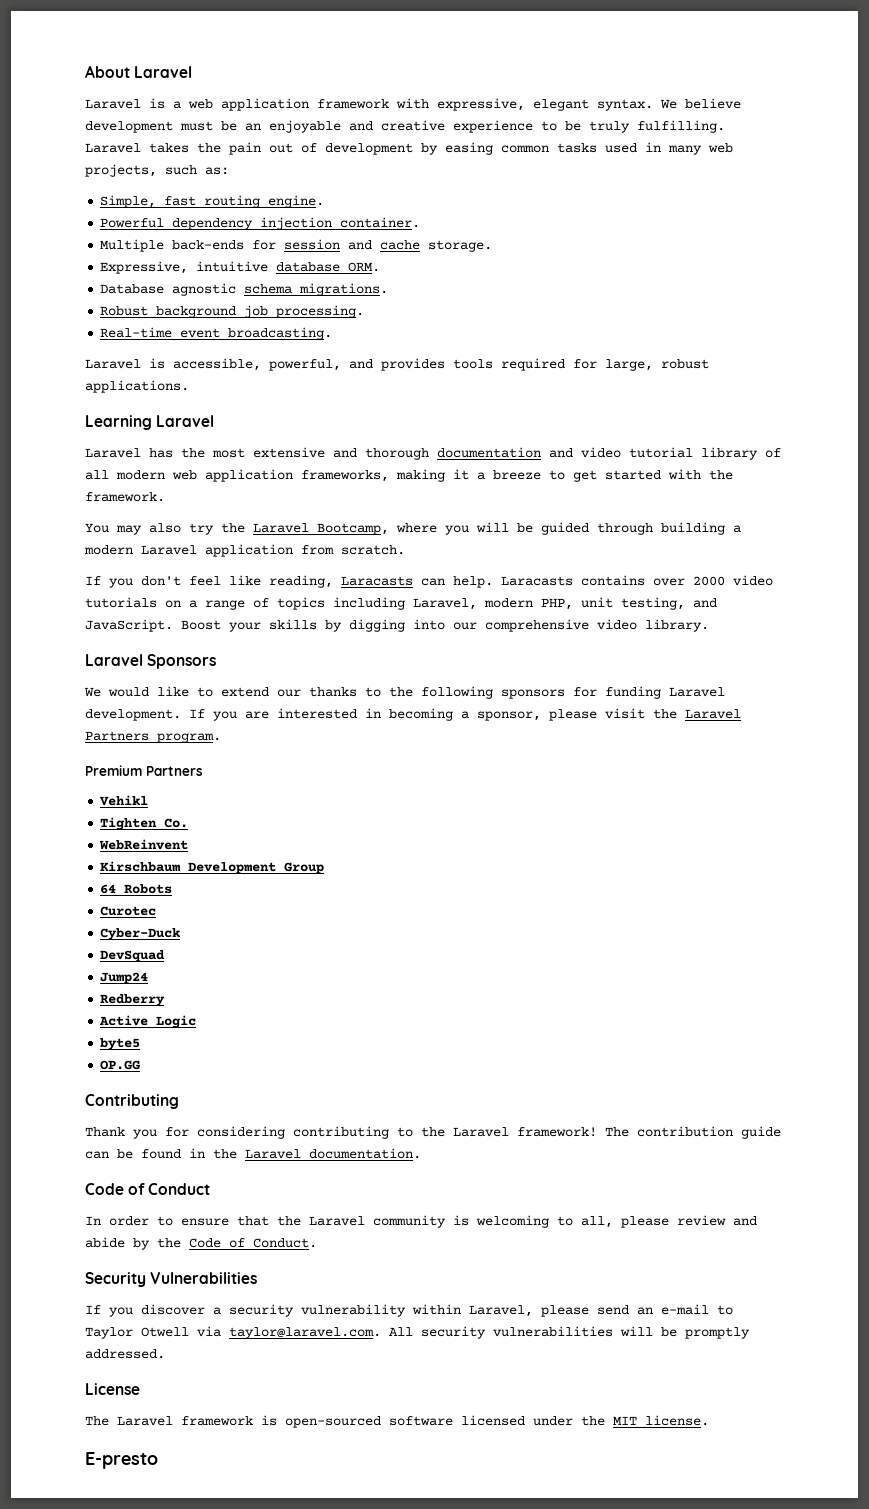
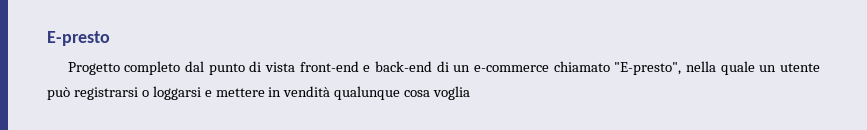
[85,65,193,78] [85,98,741,111] [85,120,725,133] [85,142,733,155] [85,164,229,177] [100,195,325,208] [100,217,421,230] [100,239,493,252] [100,261,381,274] [100,283,389,296] [100,305,365,318] [100,327,333,340] [85,358,709,371] [85,380,189,393] [85,415,215,430] [85,447,781,460] [85,469,733,482] [85,492,165,502] [85,522,741,535] [84,544,405,557] [85,575,773,588] [85,597,717,610] [85,619,709,632] [85,654,217,669] [84,686,725,699] [85,708,741,721] [85,731,221,743] [85,765,203,776] [99,795,149,806] [100,817,189,830] [99,839,189,850] [100,861,325,874] [100,884,173,894] [100,906,157,916] [100,928,181,940] [100,950,166,962] [100,972,149,984] [100,994,166,1006] [99,1015,197,1028] [100,1038,141,1050] [100,1060,142,1070] [85,1094,179,1109] [85,1126,781,1139] [85,1148,421,1159] [85,1183,211,1195] [85,1215,757,1228] [85,1237,317,1250] [85,1272,258,1287] [85,1304,733,1317] [85,1326,750,1339] [85,1349,165,1359] [85,1383,140,1395] [85,1415,709,1428] [85,1452,158,1469] About Laravel // Laravel is a web application framework with expressive, elegant syntax. We believe development must be an enjoyable and creative experience to be truly fulfilling. Laravel takes the pain out of development by easing common tasks used in many web projects, such as: // Simple, fast routing engine. // Powerful dependency injection container. // Multiple back-ends for session and cache storage. // Expressive, intuitive database ORM. // Database agnostic schema migrations. // Robust background job processing. // Real-time event broadcasting. // Laravel is accessible, powerful, and provides tools required for large, robust applications. // Learning Laravel // Laravel has the most extensive and thorough documentation and video tutorial library of all modern web application frameworks, making it a breeze to get started with the framework. // You may also try the Laravel Bootcamp, where you will be guided through building a modern Laravel application from scratch. // If you don't feel like reading, Laracasts can help. Laracasts contains over 2000 video tutorials on a range of topics including Laravel, modern PHP, unit testing, and JavaScript. Boost your skills by digging into our comprehensive video library. // Laravel Sponsors // We would like to extend our thanks to the following sponsors for funding Laravel development. If you are interested in becoming a sponsor, please visit the Laravel Partners program. // Premium Partners // Vehikl // Tighten Co. // WebReinvent // Kirschbaum Development Group // 64 Robots // Curotec // Cyber-Duck // DevSquad // Jump24 // Redberry // Active Logic // byte5 // OP.GG // Contributing // Thank you for considering contributing to the Laravel framework! The contribution guide can be found in the Laravel documentation. // Code of Conduct // In order to ensure that the Laravel community is welcoming to all, please review and abide by the Code of Conduct. // Security Vulnerabilities // If you discover a security vulnerability within Laravel, please send an e-mail to Taylor Otwell via taylor@laravel.com. All security vulnerabilities will be promptly addressed. // License // The Laravel framework is open-sourced software licensed under the MIT license. // E-presto -> [47,31,110,46] [67,61,820,75] [47,86,471,100] E-presto // Progetto completo dal punto di vista front-end e back-end di un e-commerce chiamato "E-presto", nella quale un utente può registrarsi o loggarsi e mettere in vendità qualunque cosa voglia

